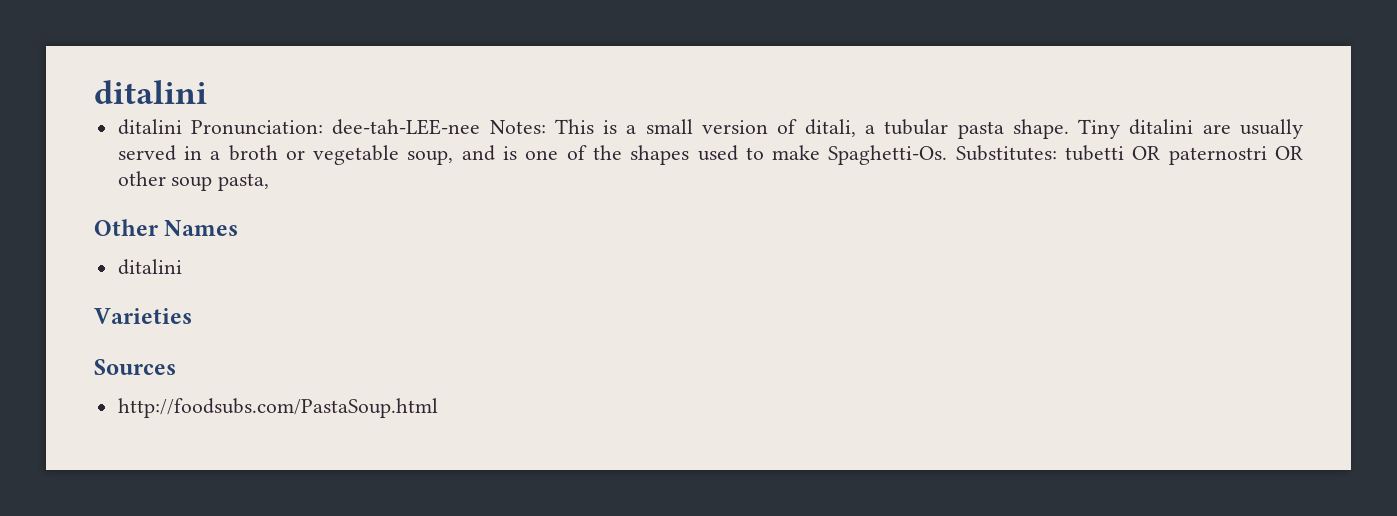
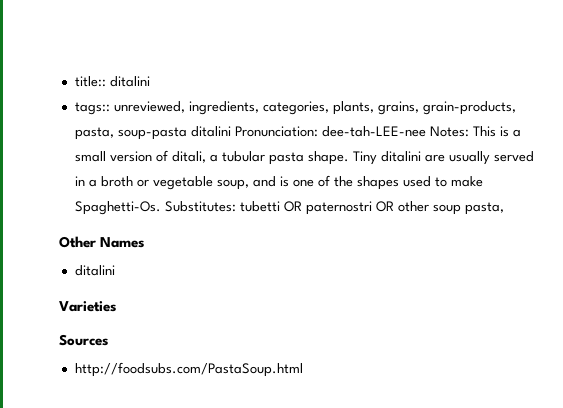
[94,80,207,104] ditalini // -> [74,76,150,87] [74,101,516,115] [74,127,187,140] title:: ditalini // tags:: unreviewed, ingredients, categories, plants, grains, grain-products, pasta, soup-pasta

